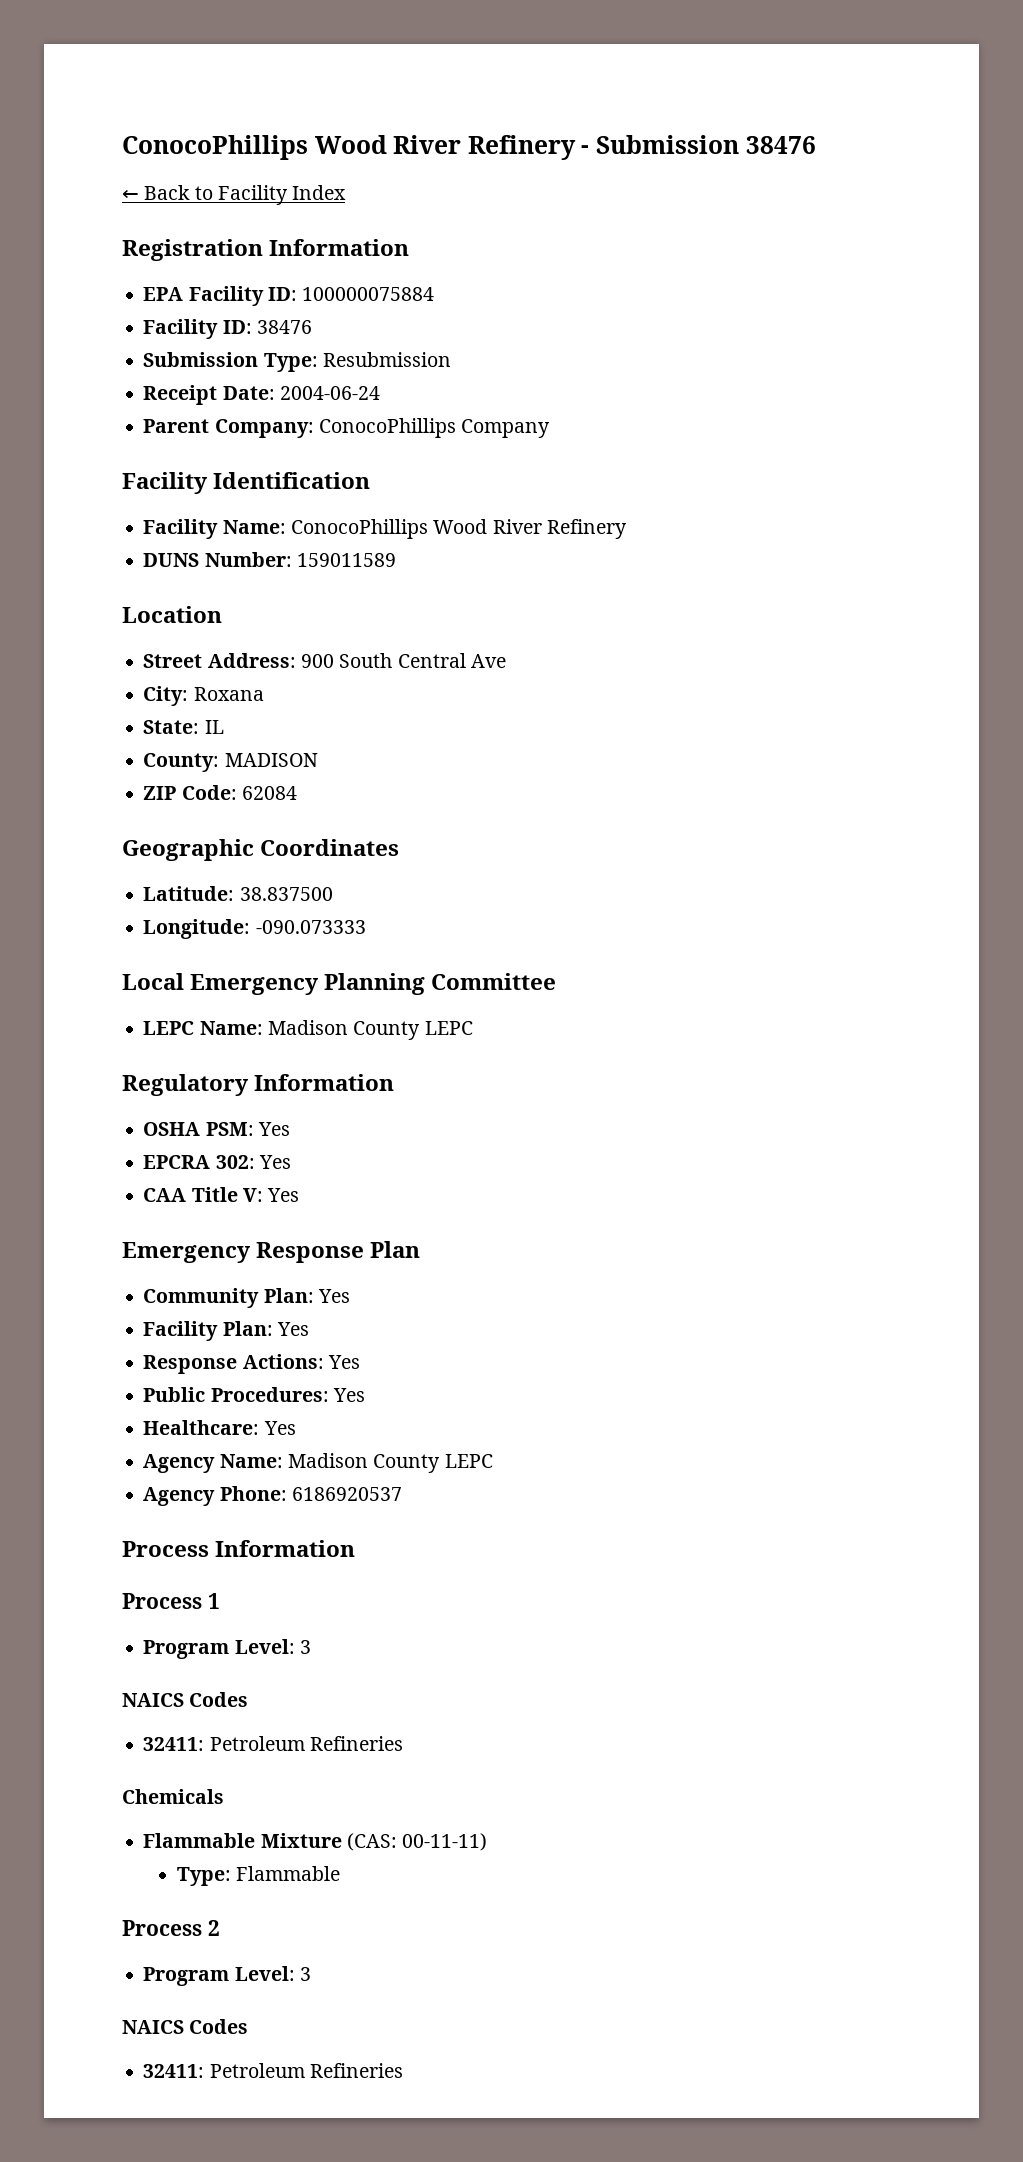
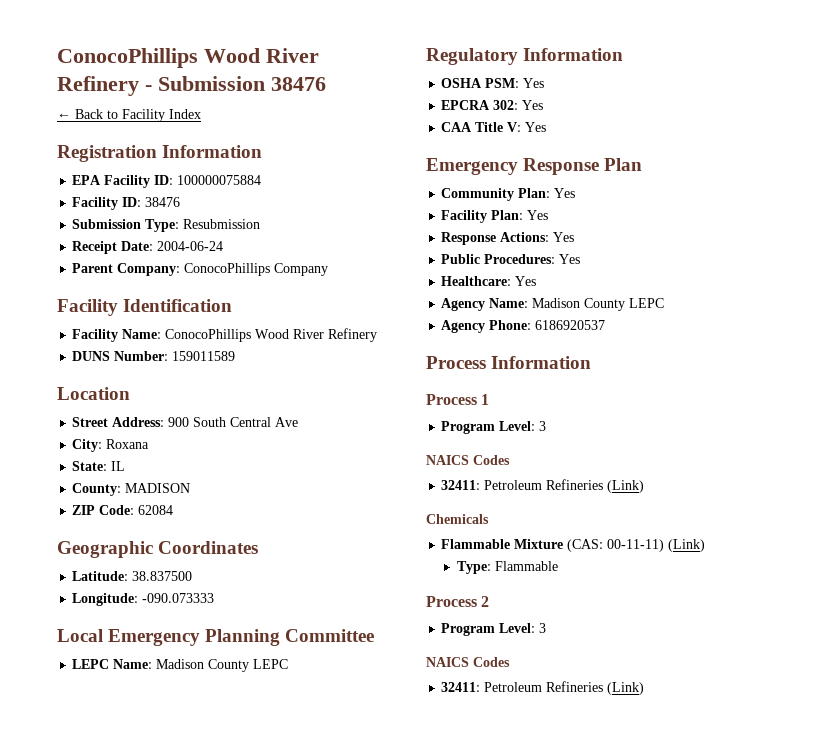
(403, 1743) none -> [607,480,645,493] (Link)
(488, 1842) none -> [668,539,706,552] (Link)
(403, 2070) none -> [607,682,645,695] (Link)

